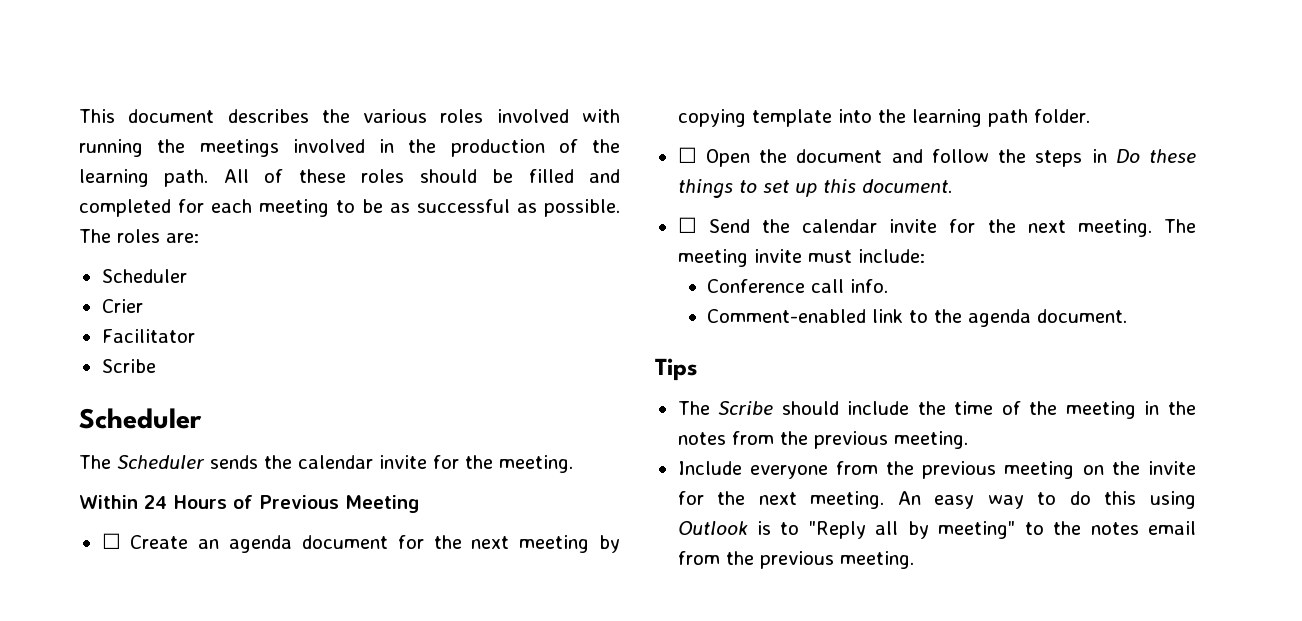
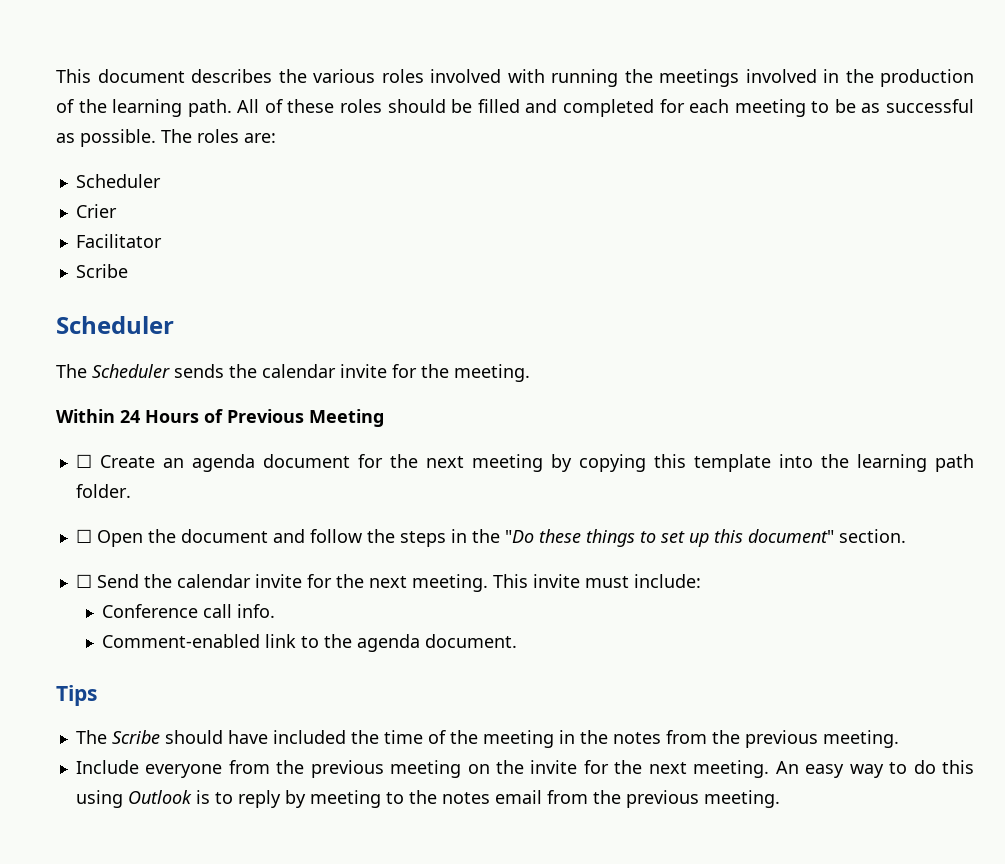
(746, 118) none -> [653,454,686,468] this
[1115,149,1140,163] Do -> [471,529,534,543] the "Do
[861,179,952,193] document. -> [747,529,906,543] document" section.
[1164,219,1196,233] [677,249,748,267] The meeting -> [492,574,528,588] This
[847,401,910,415] include -> [227,730,346,744] have included
[808,521,1016,539] "Reply all by meeting" -> [237,790,381,808] reply by meeting

